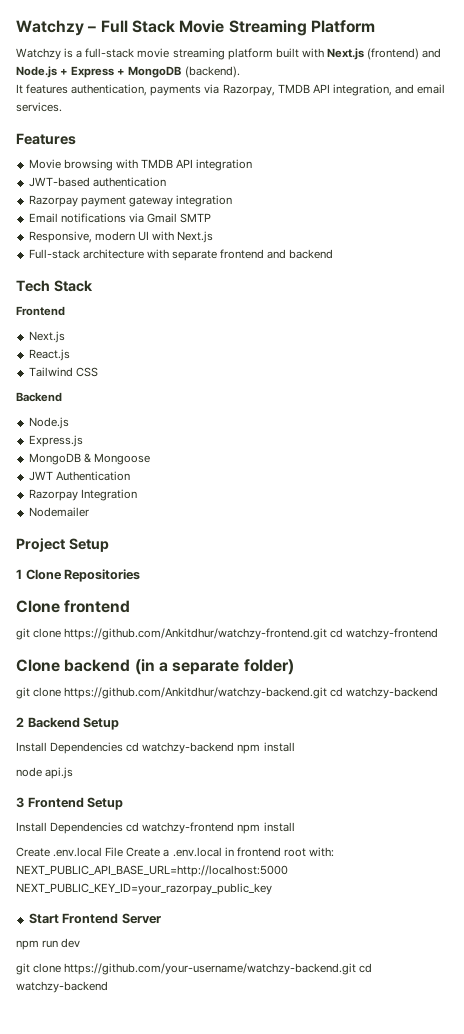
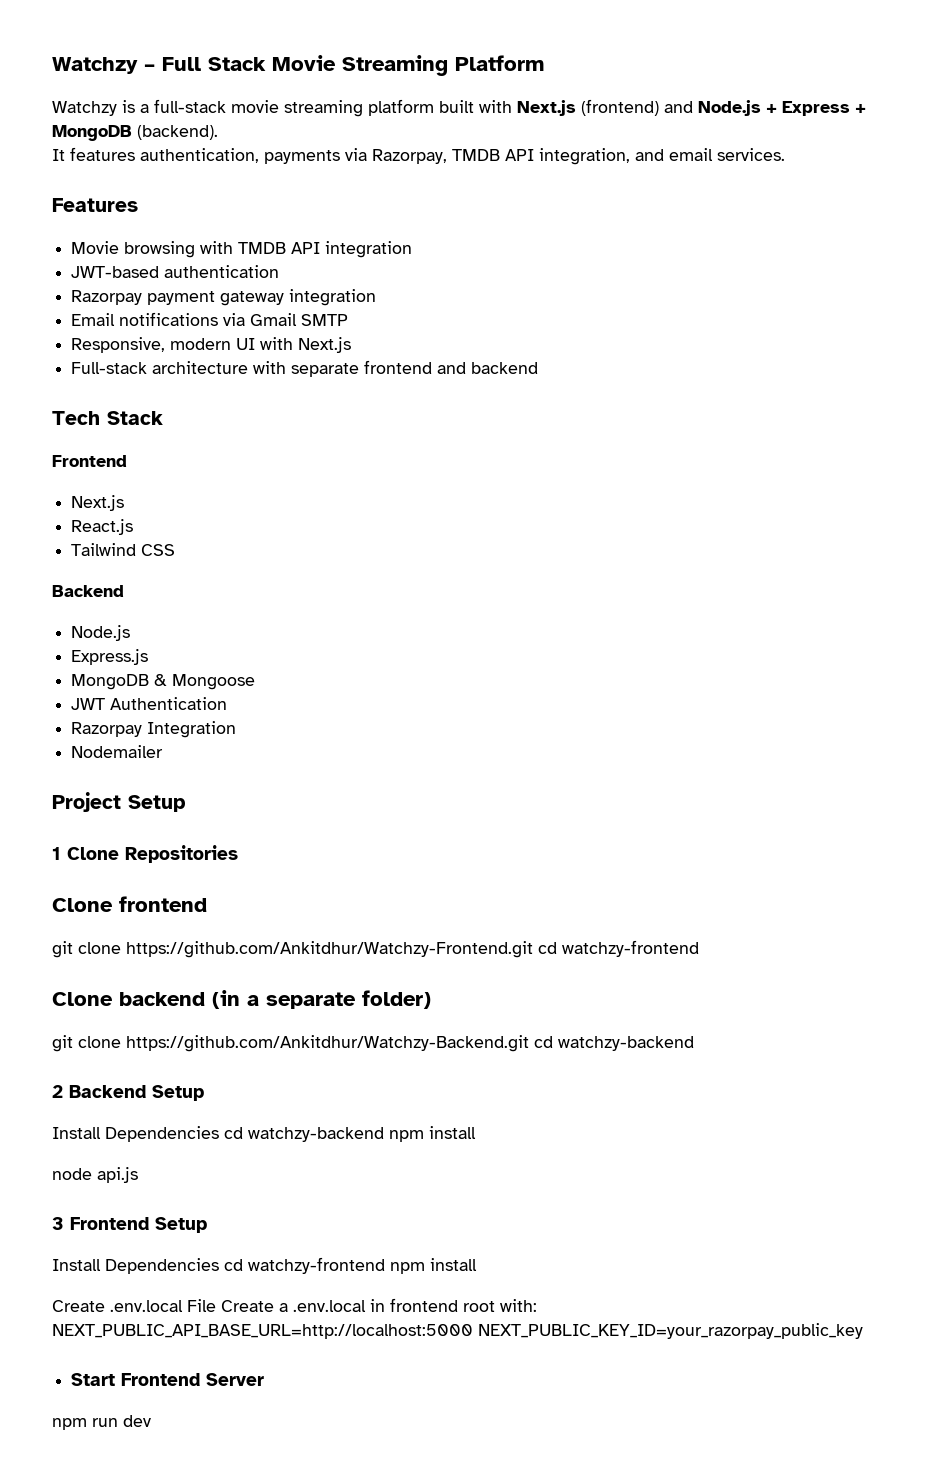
[64,628,328,640] https://github.com/Ankitdhur/watchzy-frontend.git -> [126,941,533,958] https://github.com/Ankitdhur/Watchzy-Frontend.git
[64,687,328,699] https://github.com/Ankitdhur/watchzy-backend.git -> [126,1035,529,1052] https://github.com/Ankitdhur/Watchzy-Backend.git
[16,963,373,975] [16,981,108,993] // git clone https://github.com/your-username/watchzy-backend.git cd watchzy-backend -> (151, 1421) none

